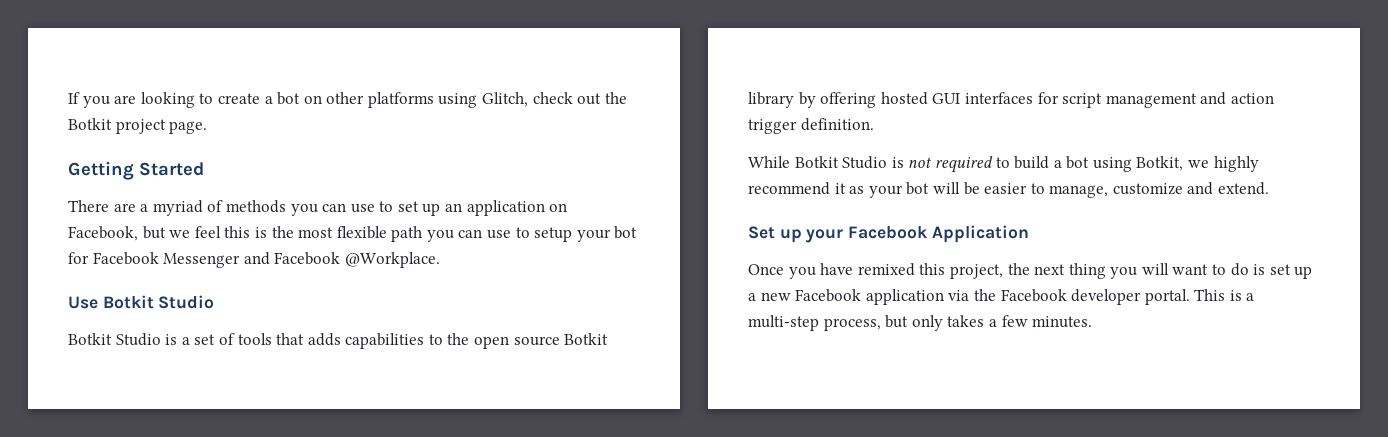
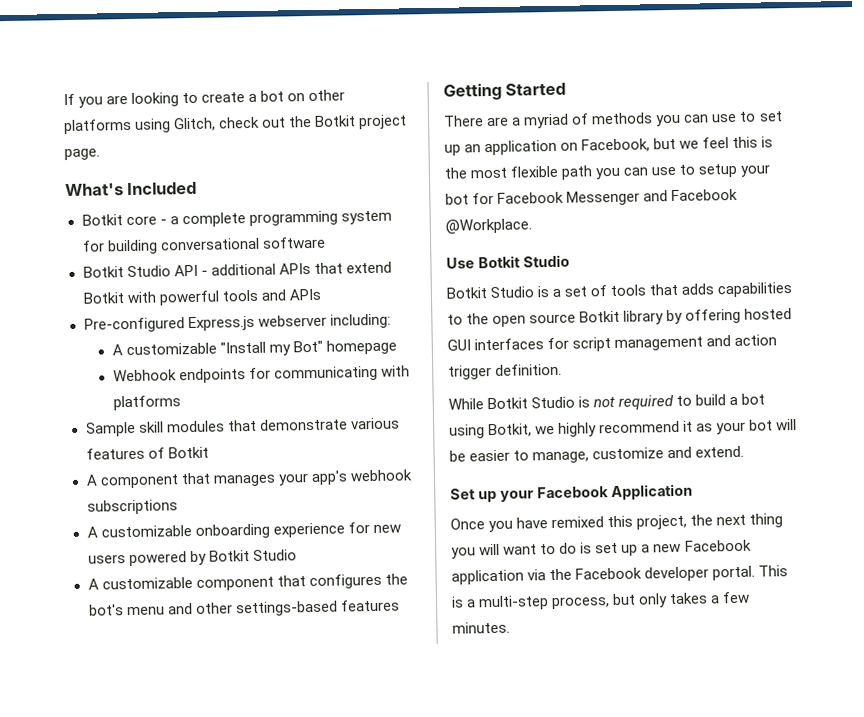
(208, 127) none -> [65,181,198,197] [81,210,392,228] [82,236,326,255] [82,261,392,278] [82,288,322,306] [83,313,391,333] [111,339,398,356] [112,365,410,384] [112,395,181,411] [85,417,400,437] [85,446,209,460] [85,469,413,489] [86,499,178,515] [86,522,401,539] [87,549,297,567] [87,573,408,591] [88,599,400,617] // What's Included // Botkit core - a complete programming system for building conversational software // Botkit Studio API - additional APIs that extend Botkit with powerful tools and APIs // Pre-configured Express.js webserver including: // A customizable "Install my Bot" homepage // Webhook endpoints for communicating with platforms // Sample skill modules that demonstrate various features of Botkit // A component that manages your app's webhook subscriptions // A customizable onboarding experience for new users powered by Botkit Studio // A customizable component that configures the bot's menu and other settings-based features

